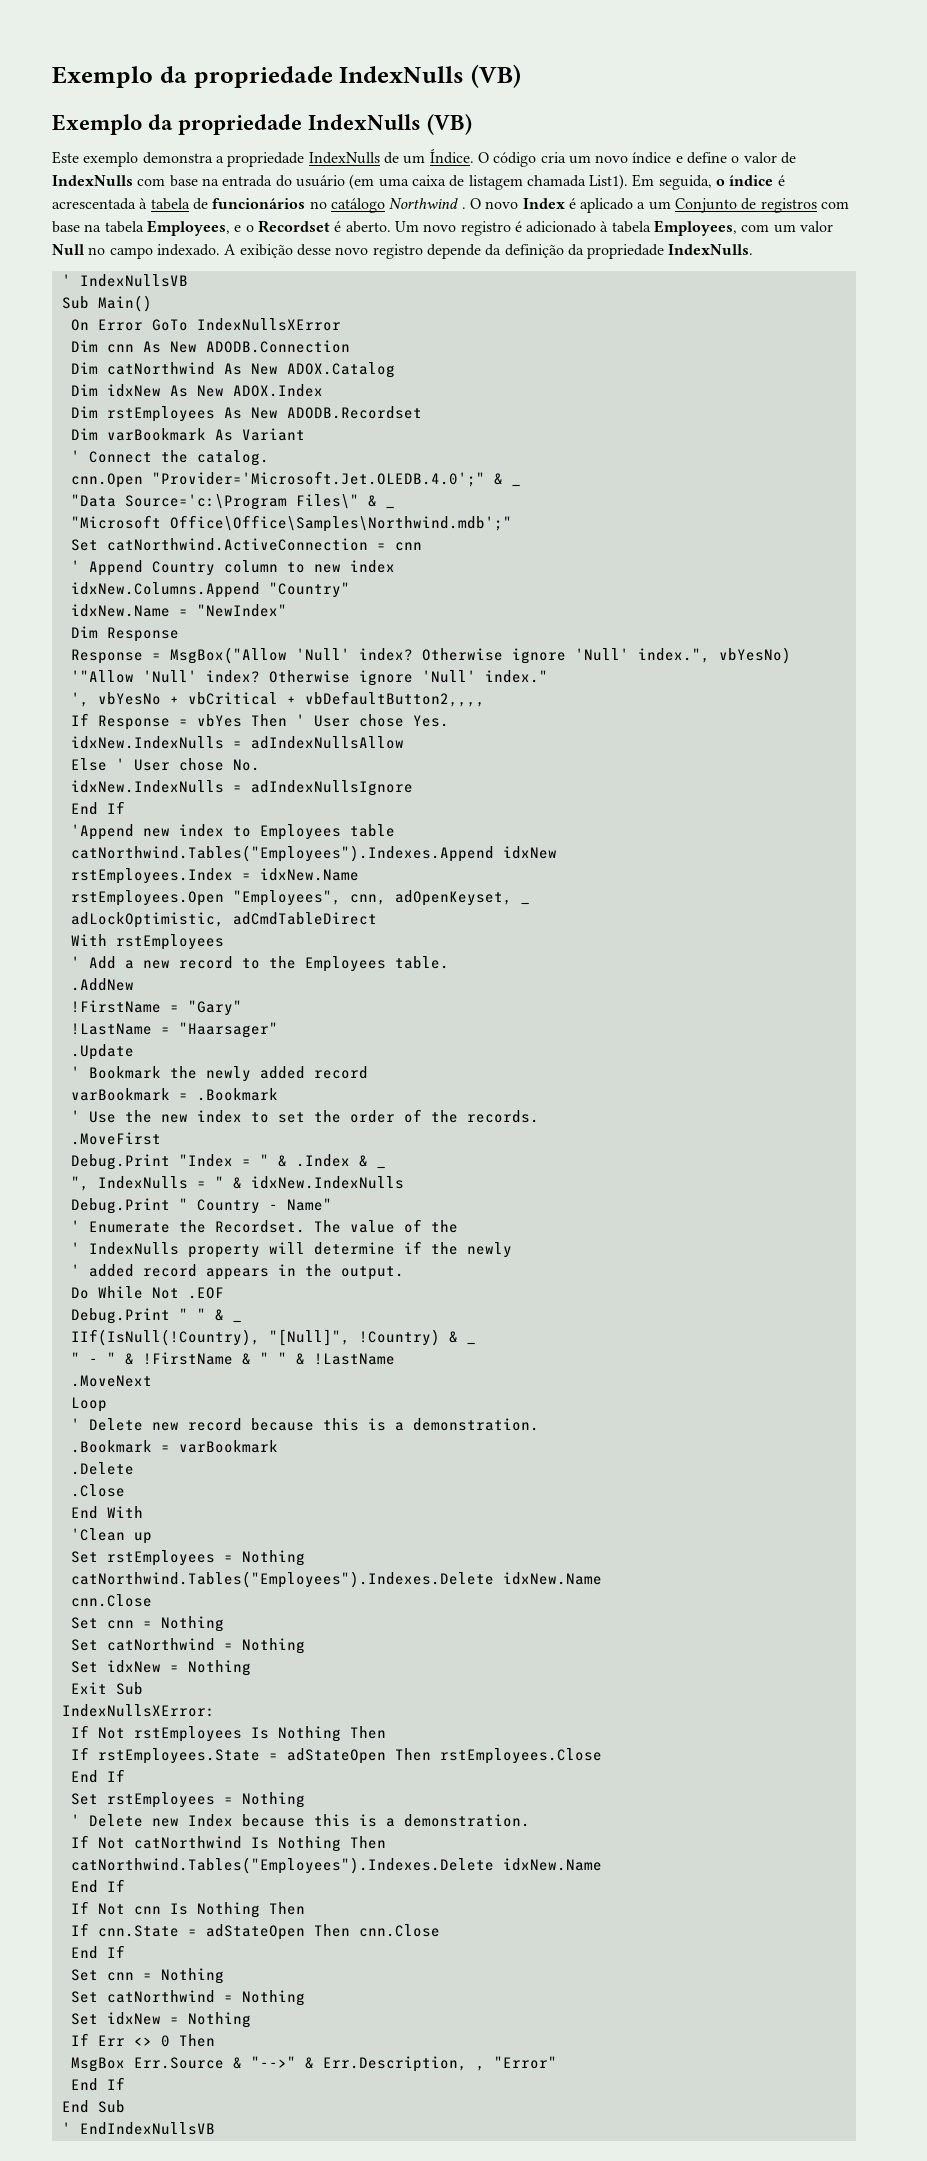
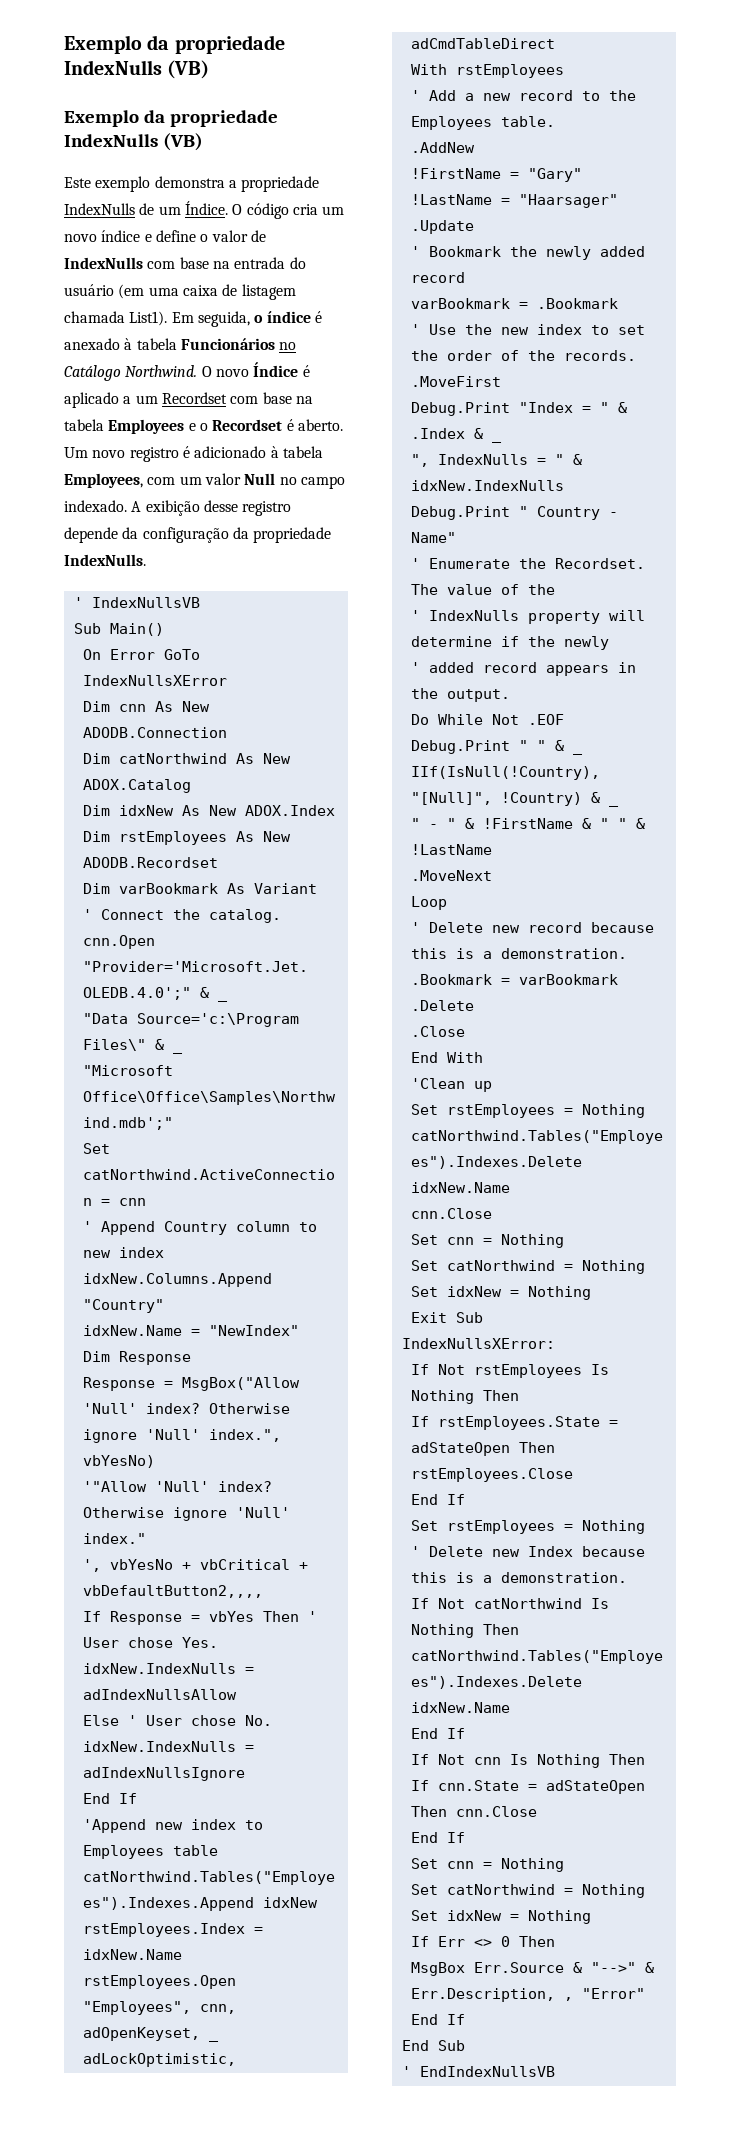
[52,198,466,213] acrescentada à tabela de funcionários no catálogo Northwind . -> [64,338,297,350] [64,365,198,381] anexado à tabela Funcionários no Catálogo Northwind.
[522,198,565,209] Index -> [253,362,299,377] Índice
[675,198,817,213] Conjunto de registros -> [161,392,227,404] Recordset
[146,220,230,236] Employees, -> [108,419,185,434] Employees
[335,247,369,255] novo -> (238, 506) none
[504,244,564,258] definição -> [142,527,229,543] configuração

